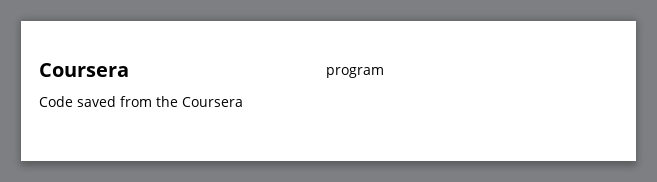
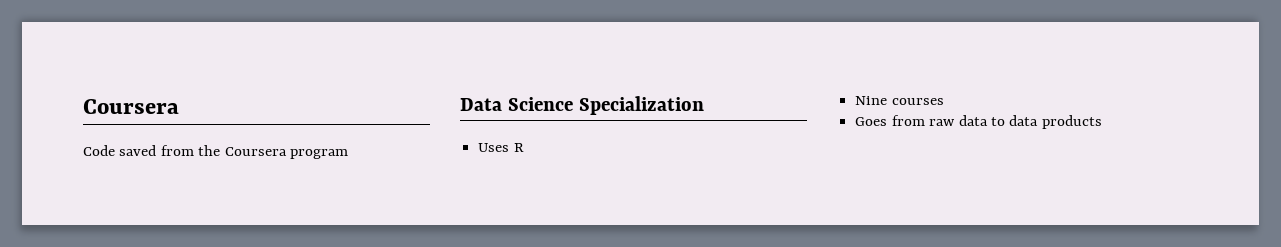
(384, 72) none -> [460,96,704,115] [478,143,524,152] [855,96,944,105] [855,115,1102,129] // Data Science Specialization // Uses R // Nine courses // Goes from raw data to data products

